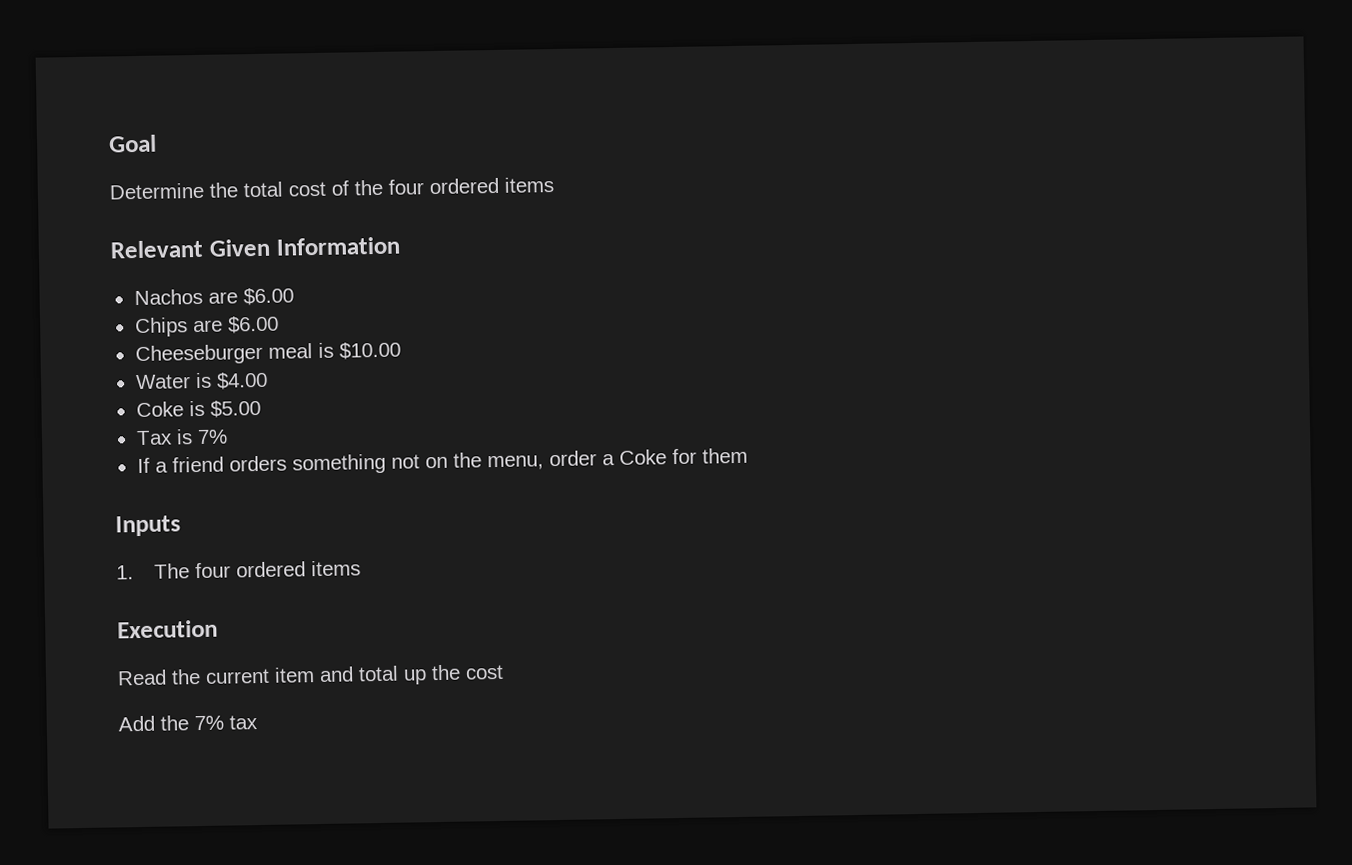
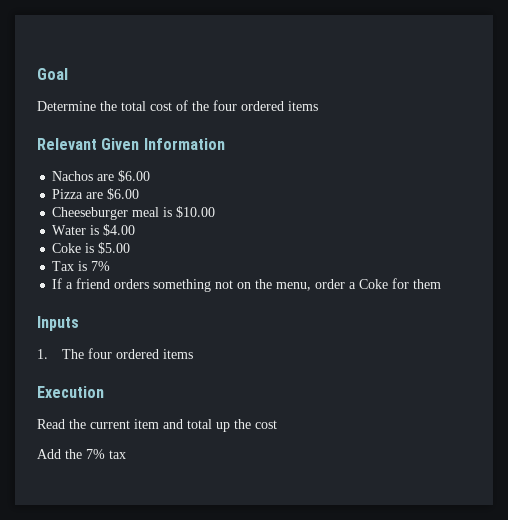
[134,317,188,338] Chips -> [52,189,84,199] Pizza

